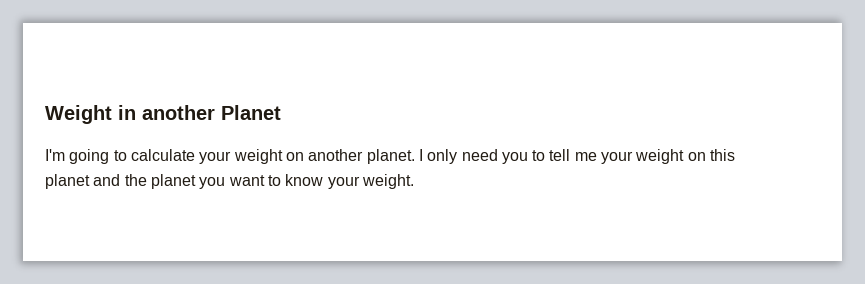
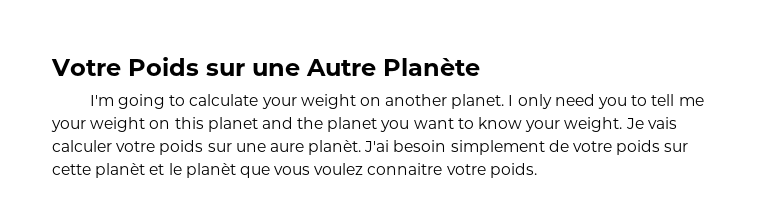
[45,105,281,124] Weight in another Planet -> [51,57,480,76] Votre Poids sur une Autre Planète
(414, 181) none -> [625,117,677,129] [52,140,689,155] [52,163,537,178] Je vais calculer votre poids sur une aure planèt. J'ai besoin simplement de votre poids sur cette planèt et le planèt que vous voulez connaitre votre poids.

